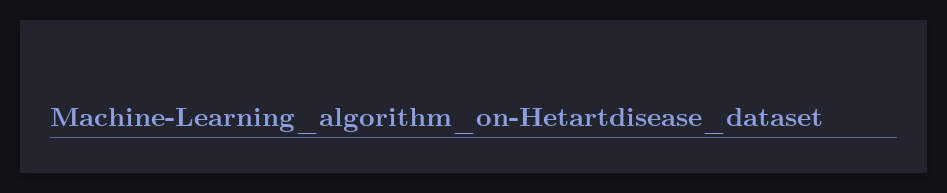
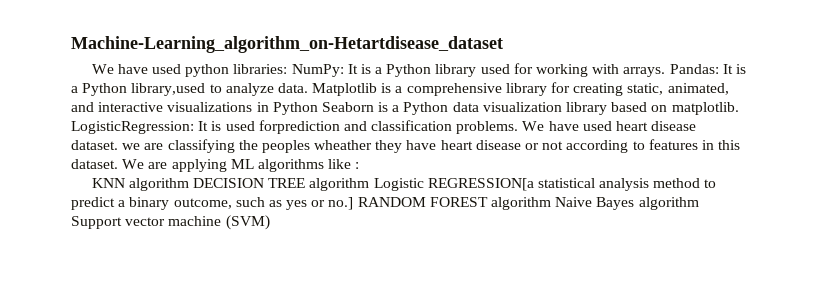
(823, 121) none -> [91,63,746,77] [71,82,729,96] [71,102,739,115] [71,120,697,134] [71,139,741,153] [71,159,360,172] [91,178,717,191] [71,197,699,210] [71,215,270,230] // We have used python libraries: NumPy: It is a Python library used for working with arrays. Pandas: It is a Python library,used to analyze data. Matplotlib is a comprehensive library for creating static, animated, and interactive visualizations in Python Seaborn is a Python data visualization library based on matplotlib. LogisticRegression: It is used forprediction and classification problems. We have used heart disease dataset. we are classifying the peoples wheather they have heart disease or not according to features in this dataset. We are applying ML algorithms like : // KNN algorithm DECISION TREE algorithm Logistic REGRESSION[a statistical analysis method to predict a binary outcome, such as yes or no.] RANDOM FOREST algorithm Naive Bayes algorithm Support vector machine (SVM)

